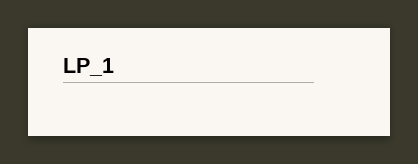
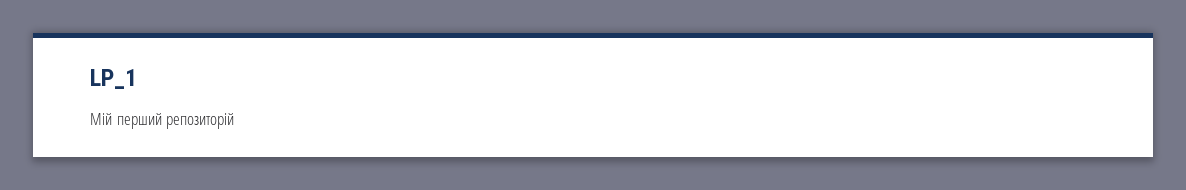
(114, 67) none -> [90,113,235,129] // Мій перший репозиторій

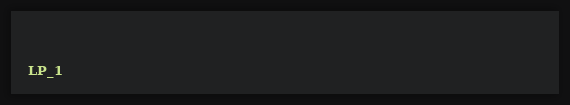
[90,113,235,129] // Мій перший репозиторій -> (63, 72) none

